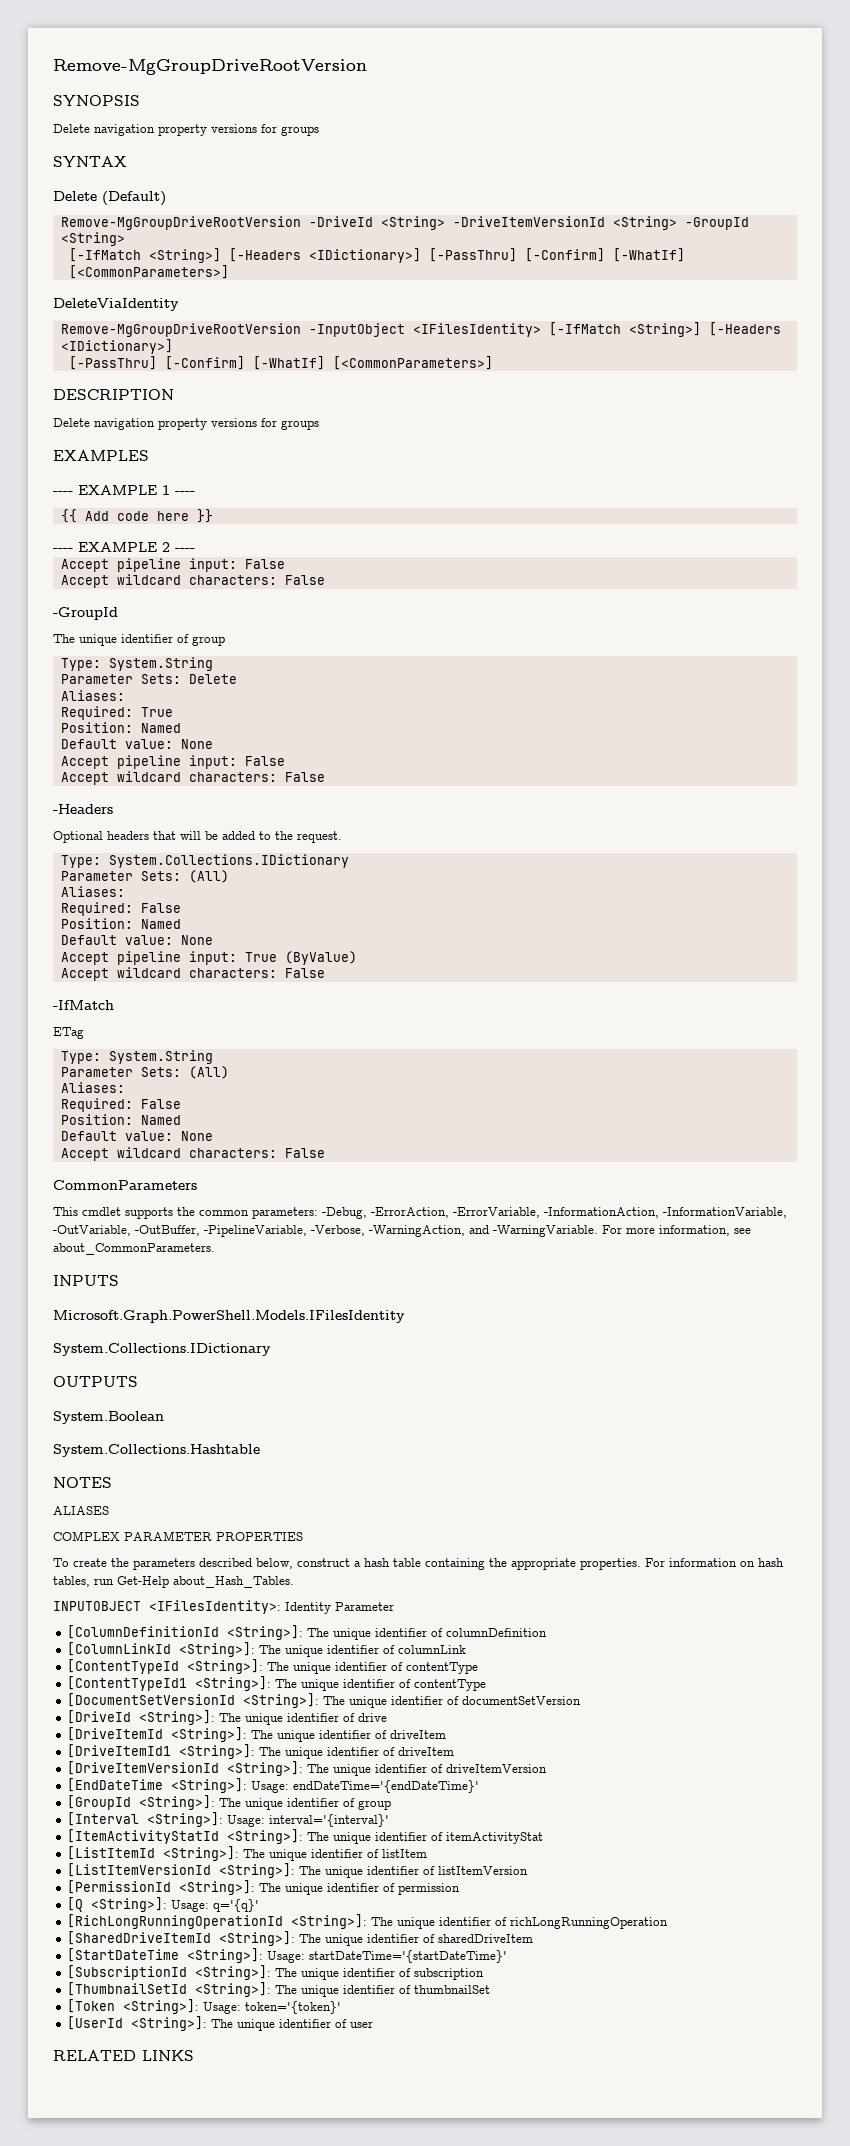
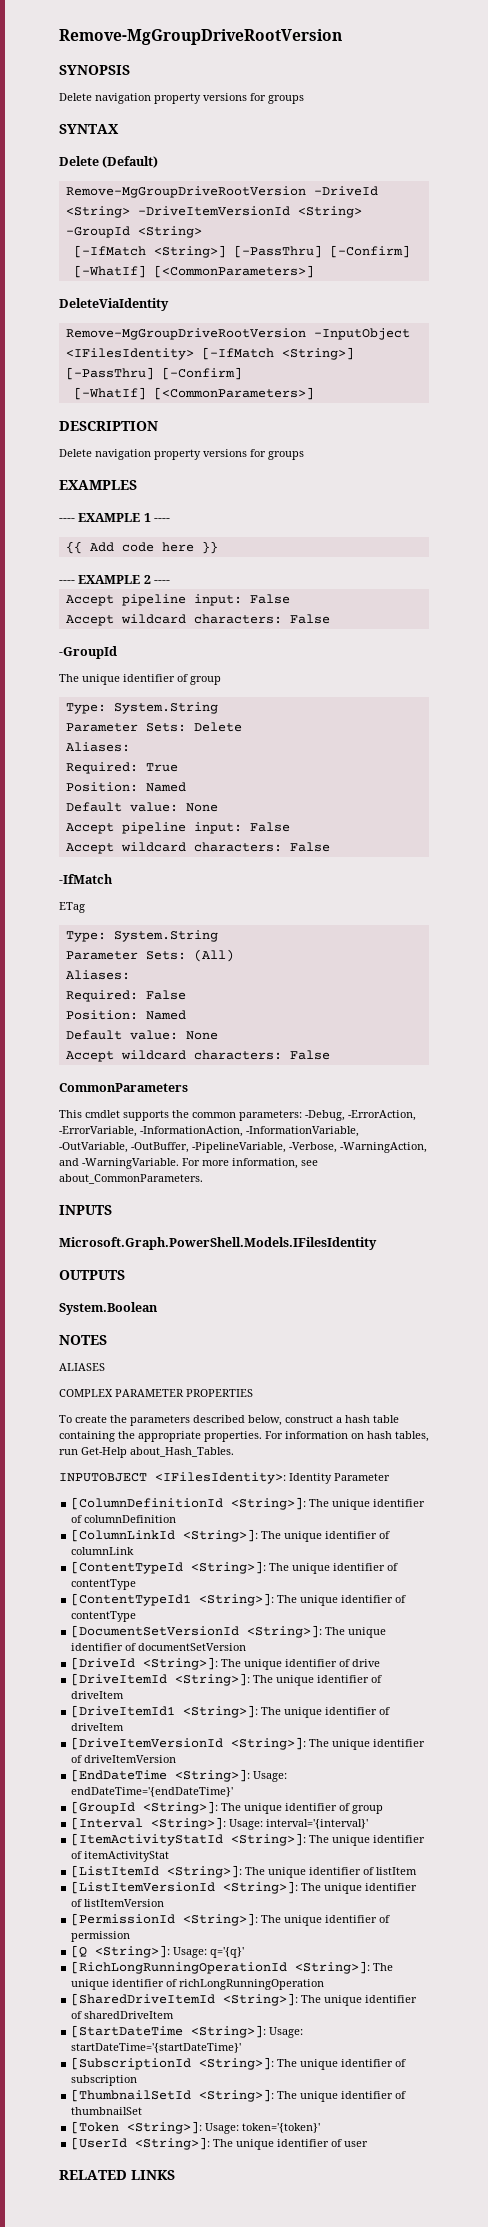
[228,248,421,263] [-Headers <IDictionary>] -> (226, 251) none
[708,322,781,336] [60,339,173,354] [68,356,245,370] [-Headers <IDictionary>] // [-PassThru] [-Confirm] -> [65,367,242,380] [-PassThru] [-Confirm] //
[53,804,113,814] [53,831,342,843] [60,854,349,868] [60,870,229,883] [60,886,125,897] [60,902,181,916] [60,918,181,929] [60,935,213,945] [60,951,357,965] [60,967,325,981] // -Headers // Optional headers that will be added to the request. // Type: System.Collections.IDictionary // Parameter Sets: (All) // Aliases: // Required: False // Position: Named // Default value: None // Accept pipeline input: True (ByValue) // Accept wildcard characters: False -> (330, 847) none
[53,1343,271,1356] // System.Collections.IDictionary -> (377, 1243) none
[53,1444,260,1457] // System.Collections.Hashtable -> (158, 1308) none

